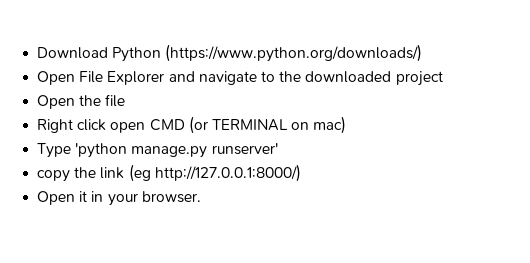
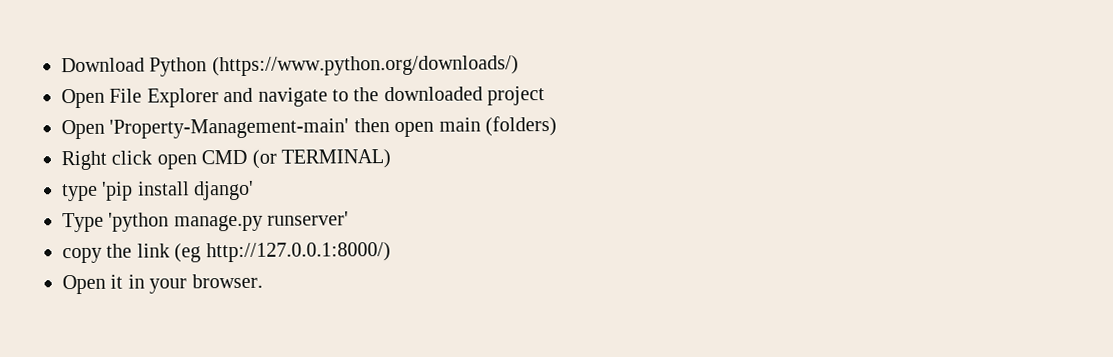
[79,94,126,107] the file -> [109,115,557,139] 'Property-Management-main' then open main (folders)
[211,116,347,134] TERMINAL on mac) -> [281,149,391,169] [62,180,255,202] TERMINAL) // type 'pip install django'

